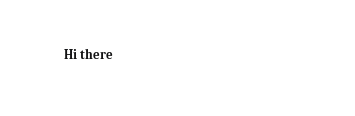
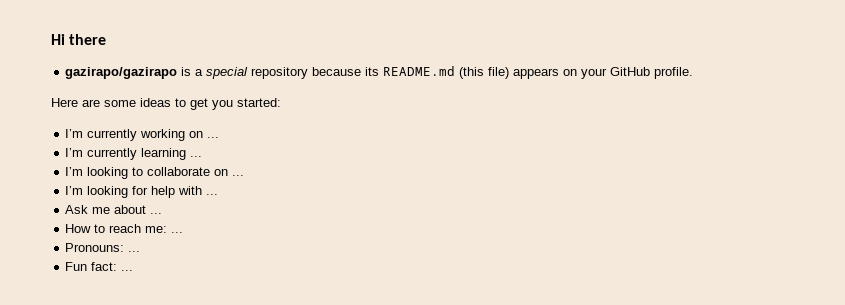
(114, 53) none -> [65,66,694,79] [51,98,281,110] [65,129,220,141] [65,148,203,160] [65,167,245,179] [65,186,219,198] [65,205,163,214] [65,224,184,233] [65,243,141,252] [65,262,134,271] // gazirapo/gazirapo is a special repository because its README.md (this file) appears on your GitHub profile. // Here are some ideas to get you started: // I’m currently working on ... // I’m currently learning ... // I’m looking to collaborate on ... // I’m looking for help with ... // Ask me about ... // How to reach me: ... // Pronouns: ... // Fun fact: ...

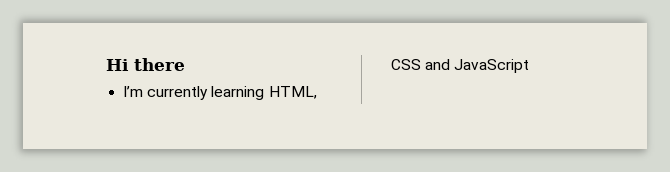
[65,66,694,79] [51,98,281,110] [65,129,220,141] [65,148,203,160] [65,167,245,179] [65,186,219,198] [65,205,163,214] [65,224,184,233] [65,243,141,252] [65,262,134,271] gazirapo/gazirapo is a special repository because its README.md (this file) appears on your GitHub profile. // Here are some ideas to get you started: // I’m currently working on ... // I’m currently learning ... // I’m looking to collaborate on ... // I’m looking for help with ... // Ask me about ... // How to reach me: ... // Pronouns: ... // Fun fact: ... -> [123,86,317,100] [391,59,530,73] I’m currently learning HTML, CSS and JavaScript

